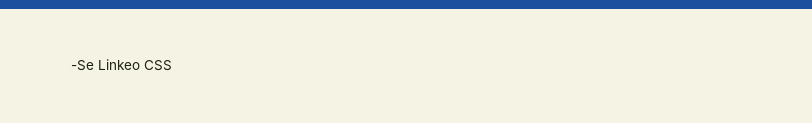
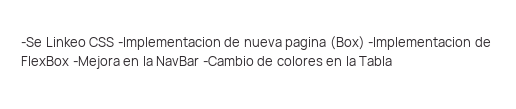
(172, 65) none -> [117,36,491,50] [21,56,393,69] -Implementacion de nueva pagina (Box) -Implementacion de FlexBox -Mejora en la NavBar -Cambio de colores en la Tabla

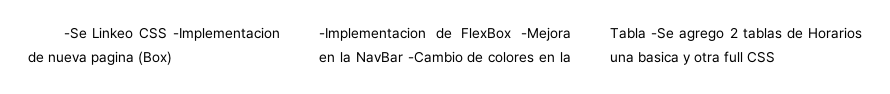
(393, 61) none -> [651,27,862,41] [610,51,775,65] -Se agrego 2 tablas de Horarios una basica y otra full CSS

